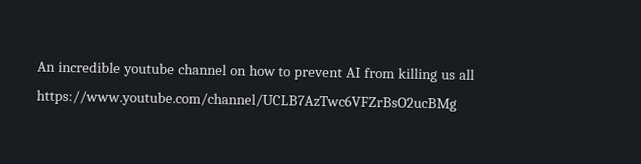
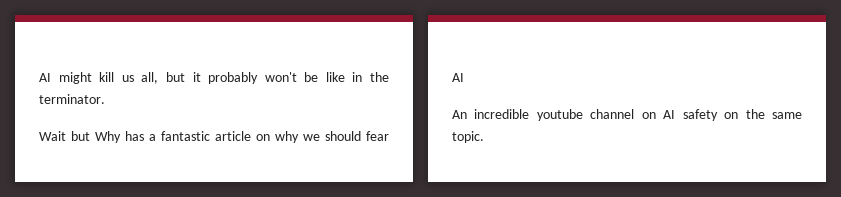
(37, 66) none -> [39,72,389,84] [39,94,105,104] [39,131,389,143] [452,73,464,82] AI might kill us all, but it probably won't be like in the terminator. // Wait but Why has a fantastic article on why we should fear AI //
[248,64,475,83] [36,89,457,112] how to prevent AI from killing us all // https://www.youtube.com/channel/UCLB7AzTwc6VFZrBsO2ucBMg -> [663,109,803,121] [452,131,484,143] AI safety on the same topic.

